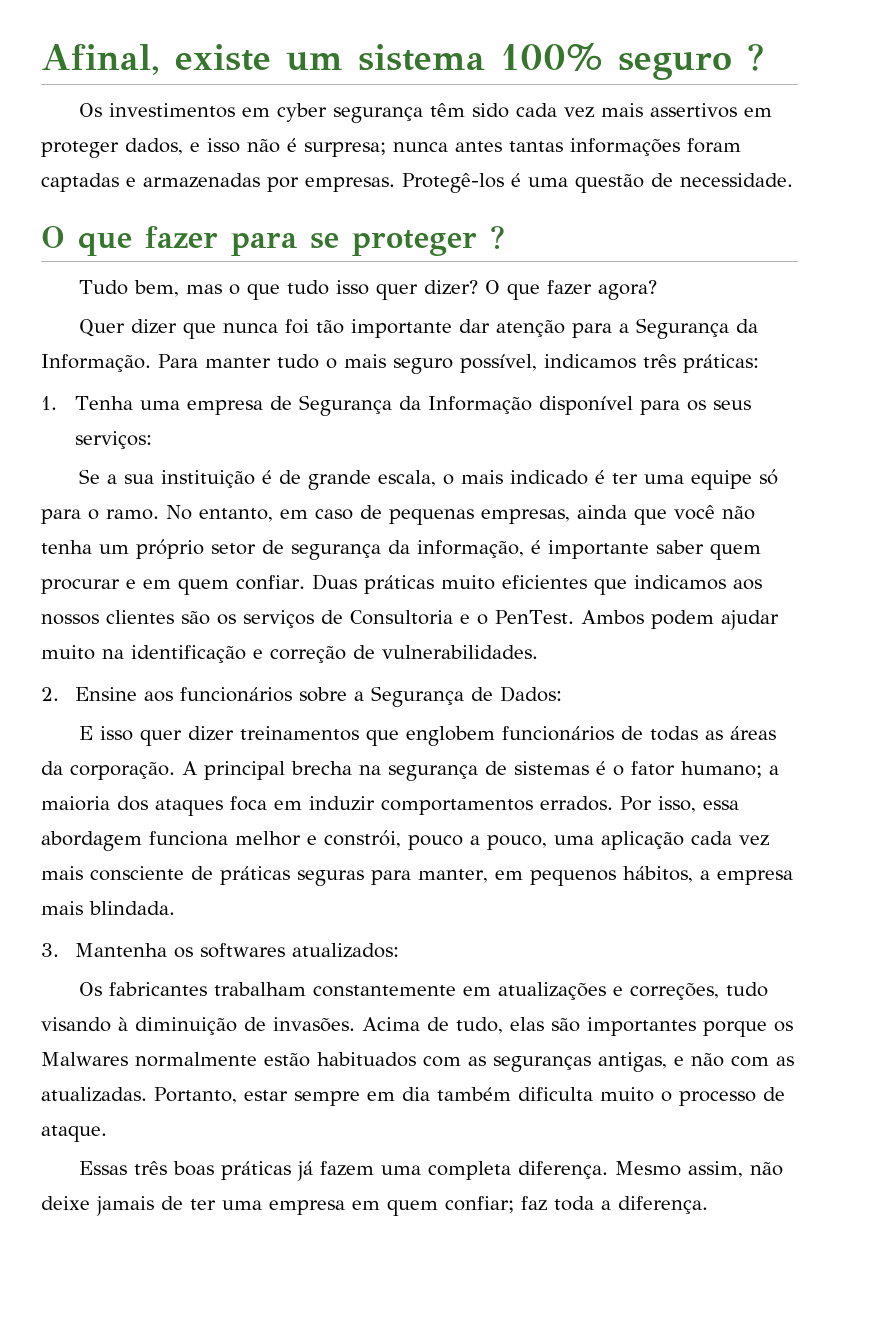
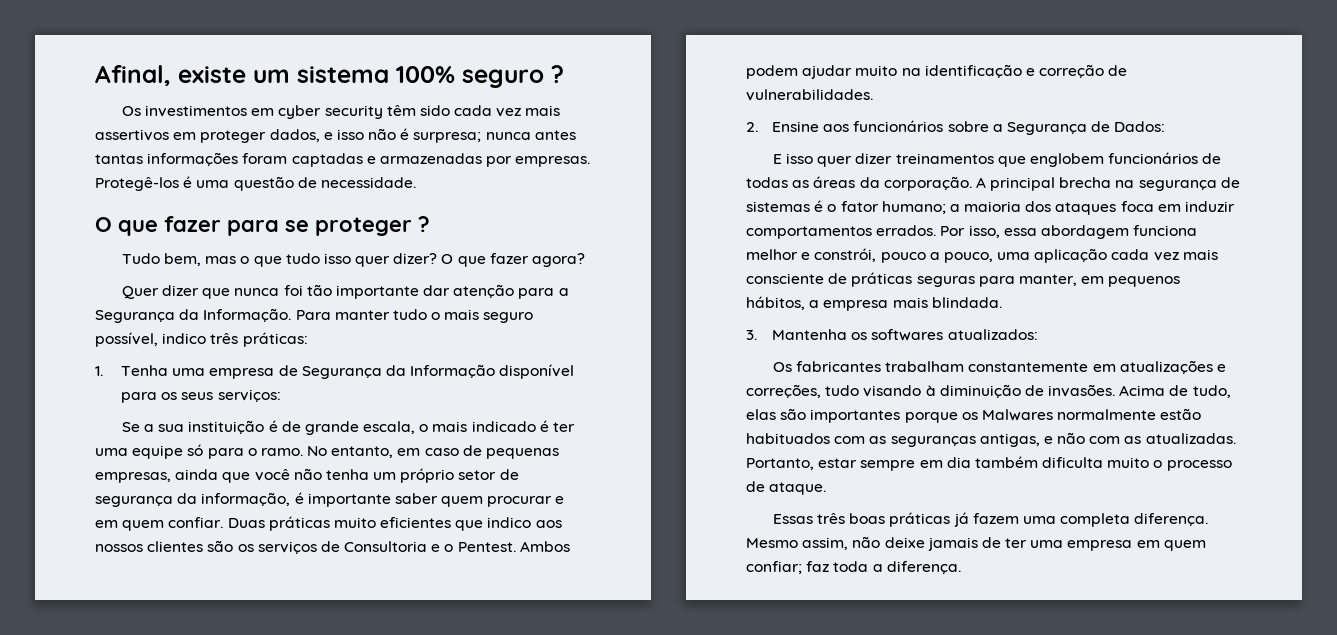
[333,107,424,123] segurança -> [324,105,383,119] security
[543,354,636,369] indicamos -> [162,333,207,344] indico
[633,575,726,590] indicamos -> [487,517,532,528] indico
[495,610,574,624] PenTest. -> [457,542,516,552] Pentest.

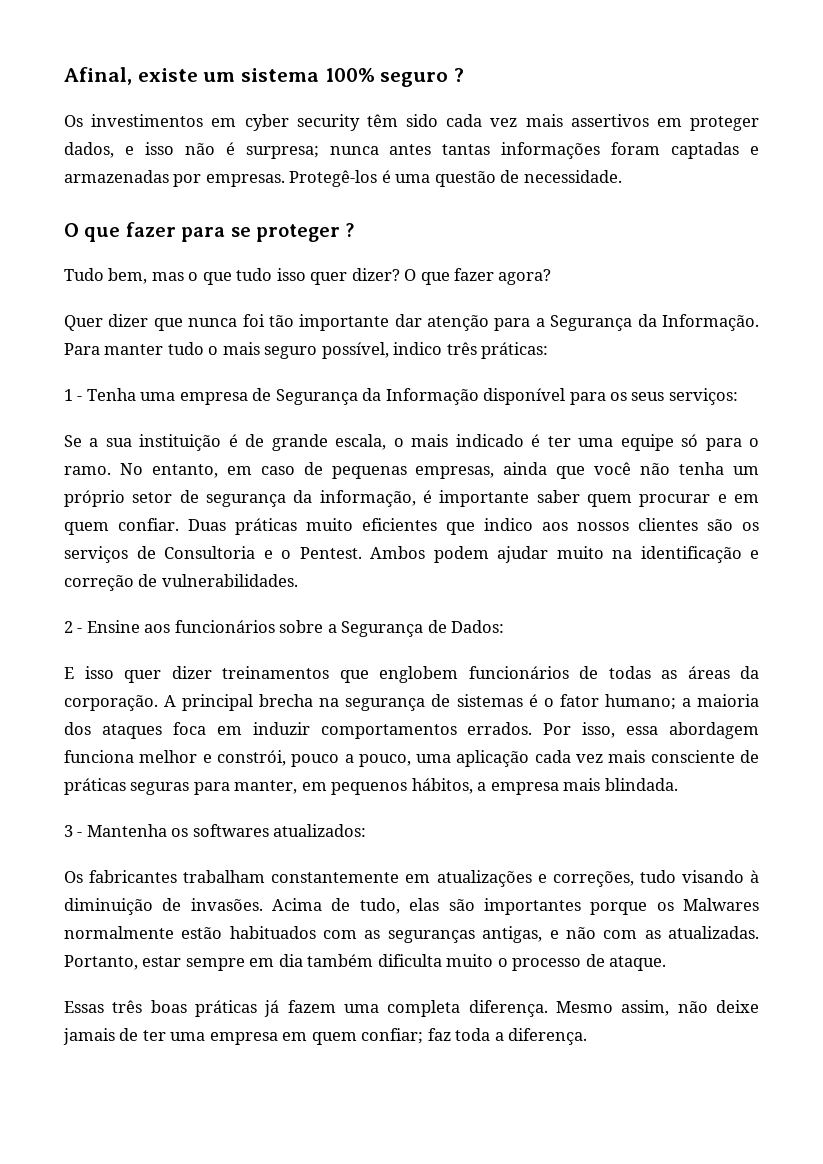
[95,366,103,376] 1. -> [64,389,83,401] 1 -
[746,122,758,132] 2. -> [64,621,83,633] 2 -
[746,330,757,340] 3. -> [64,825,83,837] 3 -

